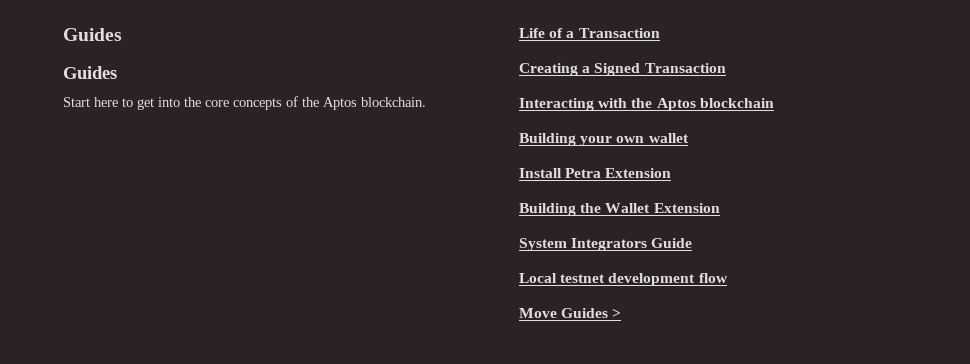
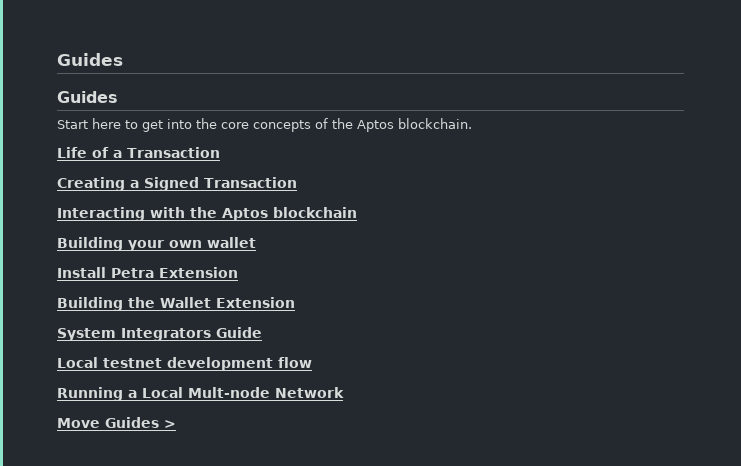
(728, 278) none -> [57,387,344,401] // Running a Local Mult-node Network

